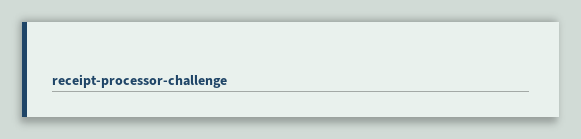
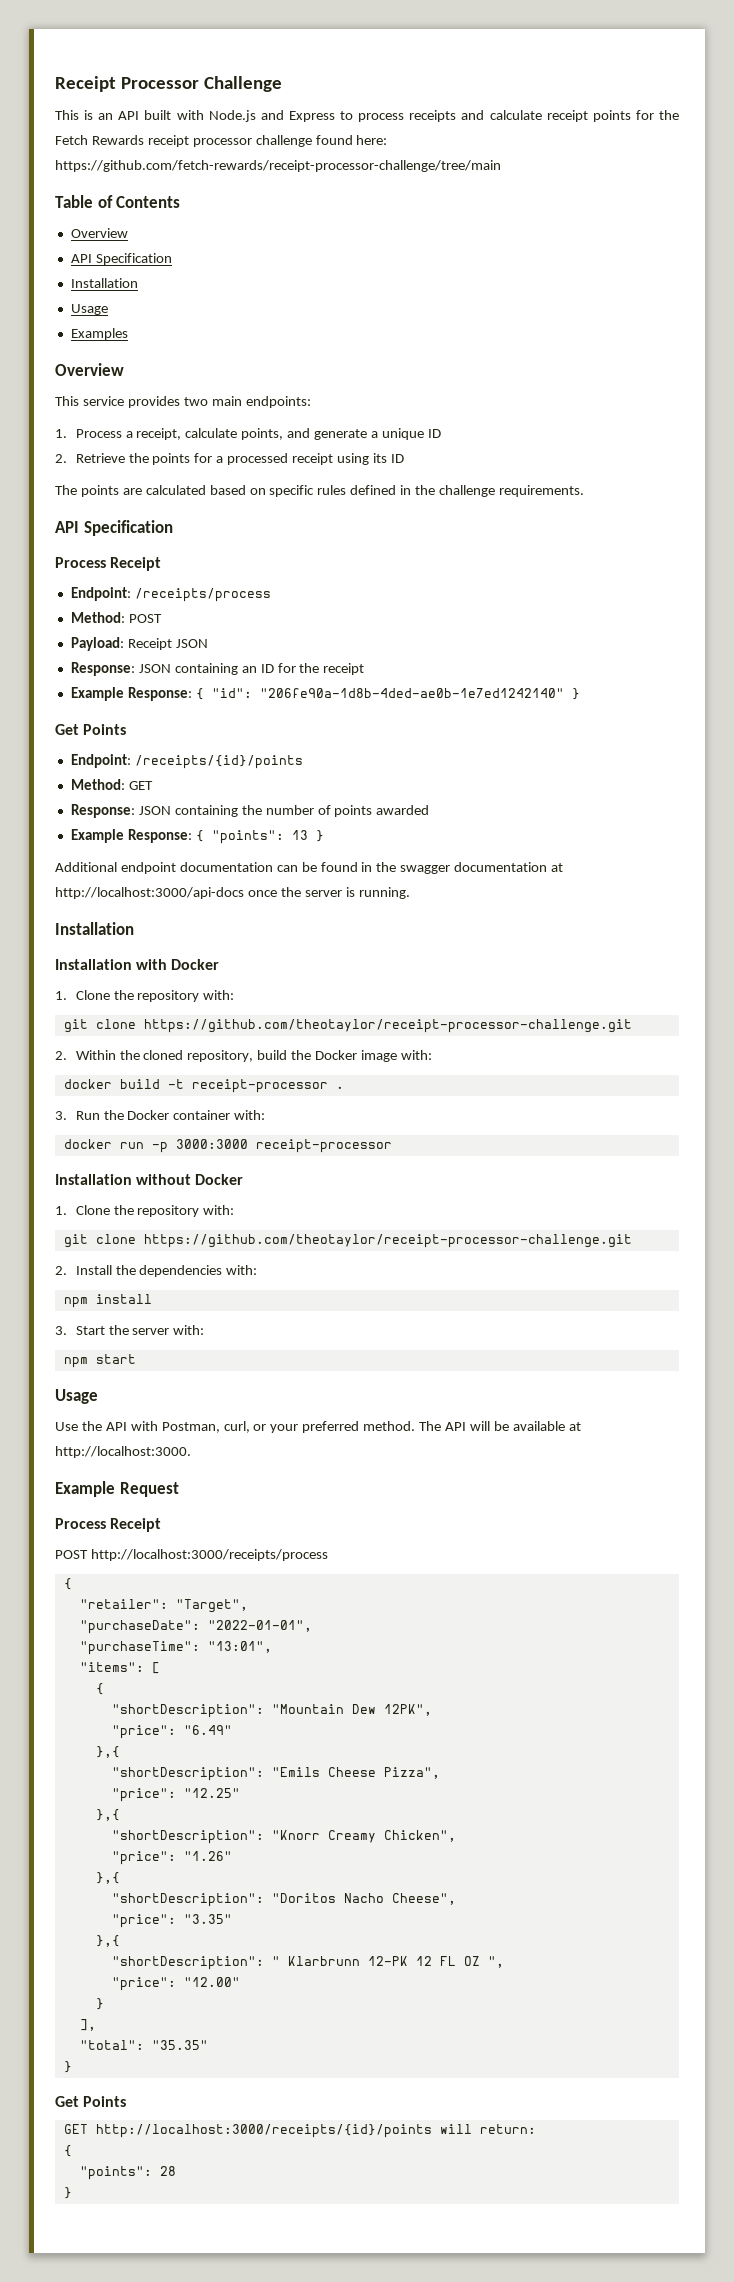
[52,74,227,88] receipt-processor-challenge -> [55,76,282,92] [55,110,680,122] [55,135,388,147] [55,160,501,172] [55,195,181,208] [70,228,128,238] [70,253,172,265] [70,278,138,288] [70,304,108,315] [70,328,128,340] [55,363,124,376] [55,396,311,408] [55,428,441,440] [55,453,404,465] [55,485,584,497] [55,520,173,536] [55,557,162,571] [70,587,271,602] [70,612,162,623] [70,637,208,651] [70,662,365,676] [70,687,580,701] [55,724,127,735] [70,754,303,769] [70,779,153,790] [70,804,430,818] [70,829,324,844] [55,862,564,874] [55,887,410,899] [55,922,134,935] [55,959,220,970] [55,990,235,1002] [63,1019,632,1033] [55,1050,432,1062] [63,1079,344,1093] [55,1110,266,1120] [63,1139,392,1153] [55,1174,244,1185] [55,1205,235,1217] [63,1234,632,1248] [55,1265,258,1277] [63,1294,152,1308] [55,1325,205,1335] [63,1354,136,1368] [55,1389,98,1404] [55,1421,581,1433] [55,1446,191,1458] [55,1481,179,1497] [55,1518,162,1532] [55,1549,328,1561] [63,1578,72,1590] [79,1599,248,1613] [79,1620,312,1634] [79,1641,272,1655] [79,1662,160,1674] [95,1683,104,1695] [111,1704,432,1718] [111,1725,232,1739] [95,1746,120,1758] [111,1767,440,1781] [111,1788,240,1802] [95,1809,120,1821] [111,1830,456,1844] [111,1851,232,1865] [95,1872,120,1884] [111,1893,456,1907] [111,1914,232,1928] [95,1935,120,1947] [111,1956,504,1970] [111,1977,240,1991] [95,1998,104,2010] [79,2019,96,2031] [79,2040,208,2050] [63,2061,72,2073] [55,2096,127,2107] [63,2124,536,2138] [63,2145,72,2157] [79,2166,176,2180] [63,2187,72,2199] Receipt Processor Challenge // This is an API built with Node.js and Express to process receipts and calculate receipt points for the Fetch Rewards receipt processor challenge found here: https://github.com/fetch-rewards/receipt-processor-challenge/tree/main // Table of Contents // Overview // API Specification // Installation // Usage // Examples // Overview // This service provides two main endpoints: // 1. Process a receipt, calculate points, and generate a unique ID // 2. Retrieve the points for a processed receipt using its ID // The points are calculated based on specific rules defined in the challenge requirements. // API Specification // Process Receipt // Endpoint: /receipts/process // Method: POST // Payload: Receipt JSON // Response: JSON containing an ID for the receipt // Example Response: { "id": "206fe90a-1d8b-4ded-ae0b-1e7ed1242140" } // Get Points // Endpoint: /receipts/{id}/points // Method: GET // Response: JSON containing the number of points awarded // Example Response: { "points": 13 } // Additional endpoint documentation can be found in the swagger documentation at http://localhost:3000/api-docs once the server is running. // Installation // Installation with Docker // 1. Clone the repository with: // git clone https://github.com/theotaylor/receipt-processor-challenge.git // 2. Within the cloned repository, build the Docker image with: // docker build -t receipt-processor . // 3. Run the Docker container with: // docker run -p 3000:3000 receipt-processor // Installation without Docker // 1. Clone the repository with: // git clone https://github.com/theotaylor/receipt-processor-challenge.git // 2. Install the dependencies with: // npm install // 3. Start the server with: // npm start // Usage // Use the API with Postman, curl, or your preferred method. The API will be available at http://localhost:3000. // Example Request // Process Receipt // POST http://localhost:3000/receipts/process // { // "retailer": "Target", // "purchaseDate": "2022-01-01", // "purchaseTime": "13:01", // "items": [ // { // "shortDescription": "Mountain Dew 12PK", // "price": "6.49" // },{ // "shortDescription": "Emils Cheese Pizza", // "price": "12.25" // },{ // "shortDescription": "Knorr Creamy Chicken", // "price": "1.26" // },{ // "shortDescription": "Doritos Nacho Cheese", // "price": "3.35" // },{ // "shortDescription": " Klarbrunn 12-PK 12 FL OZ ", // "price": "12.00" // } // ], // "total": "35.35" // } // Get Points // GET http://localhost:3000/receipts/{id}/points will return: // { // "points": 28 // }

